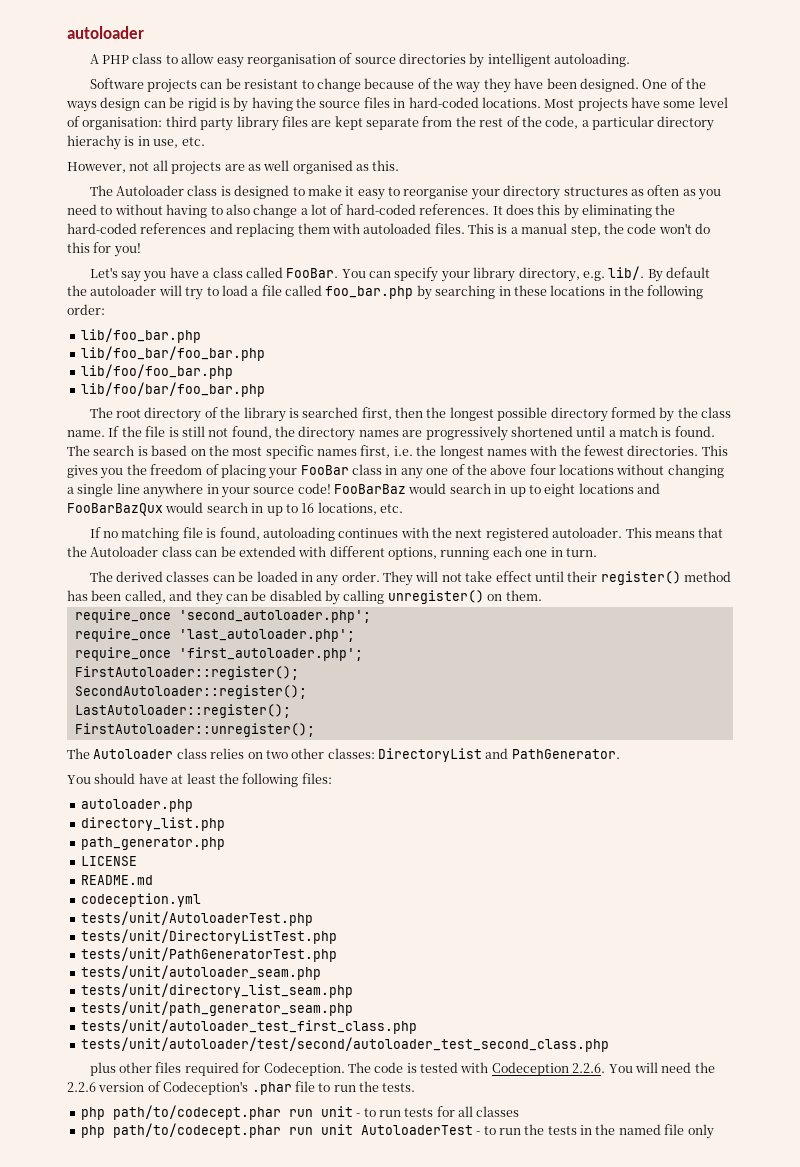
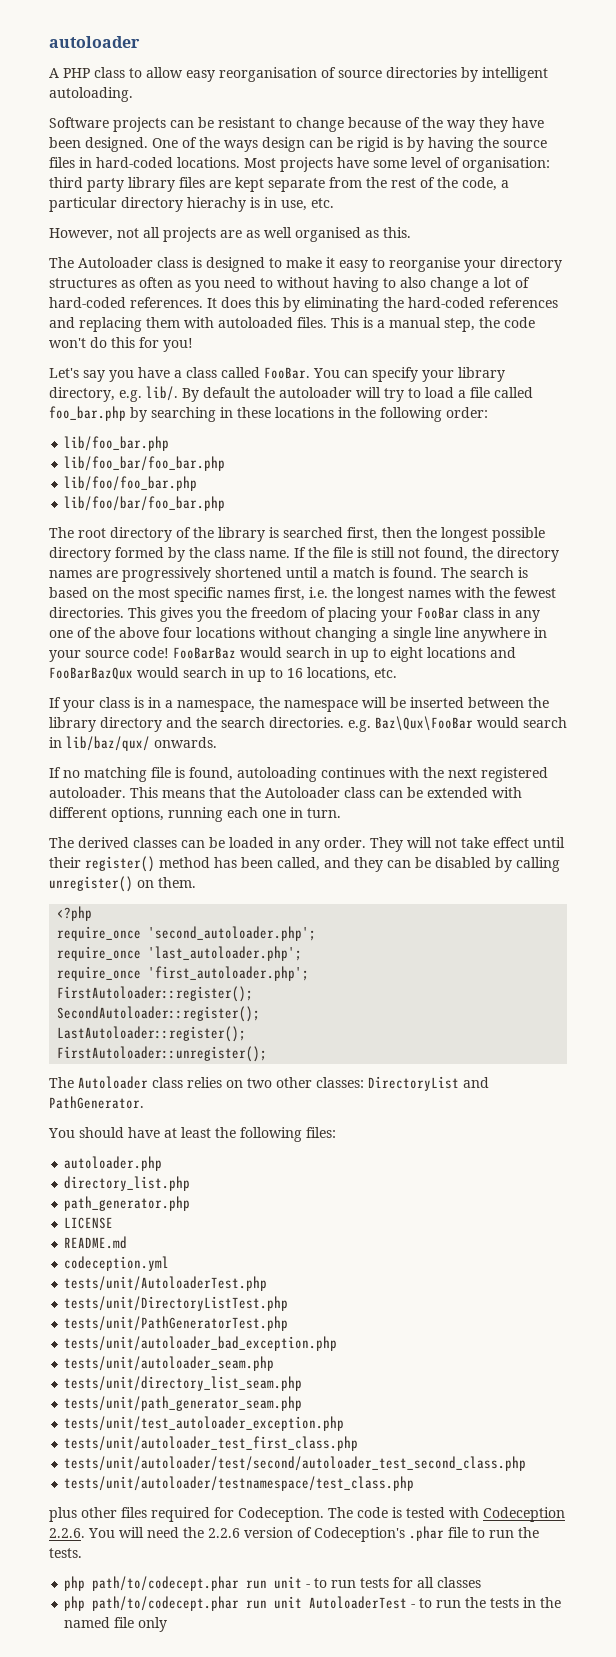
(403, 508) none -> [49,697,549,712] [49,716,567,732] [49,736,217,751] // If your class is in a namespace, the namespace will be inserted between the library directory and the search directories. e.g. Baz\Qux\FooBar would search in lib/baz/qux/ onwards.
(542, 595) none -> [57,906,93,921] // <?php
(337, 954) none -> [64,1336,338,1351] // tests/unit/autoloader_bad_exception.php
(353, 1008) none -> [64,1416,345,1431] // tests/unit/test_autoloader_exception.php
(609, 1044) none -> [64,1476,415,1491] // tests/unit/autoloader/testnamespace/test_class.php

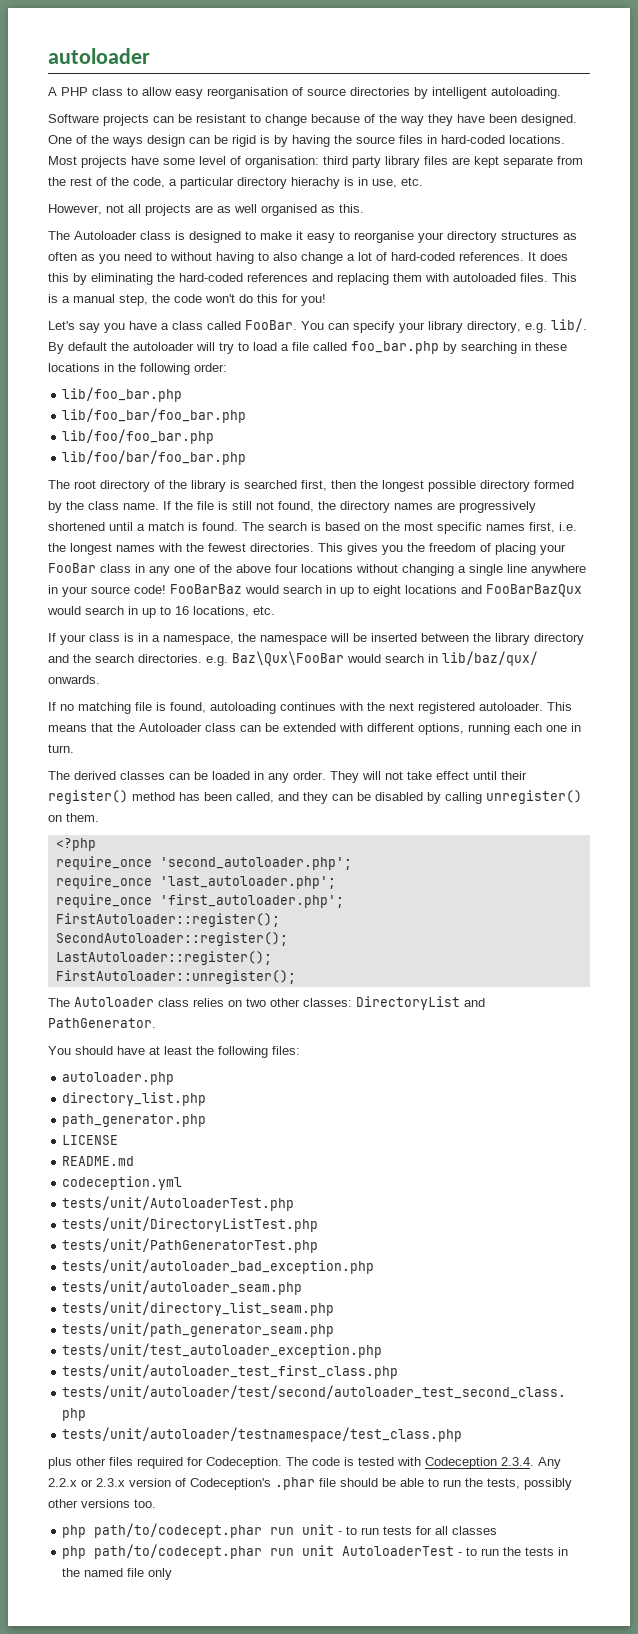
[49,1527,240,1538] 2.2.6. You will need the 2.2.6 -> [501,1457,561,1469] [48,1478,125,1487] 2.3.4. Any 2.2.x or 2.3.x
[472,1527,539,1538] [49,1548,82,1558] to run the tests. -> [340,1478,572,1490] [48,1499,156,1508] should be able to run the tests, possibly other versions too.

